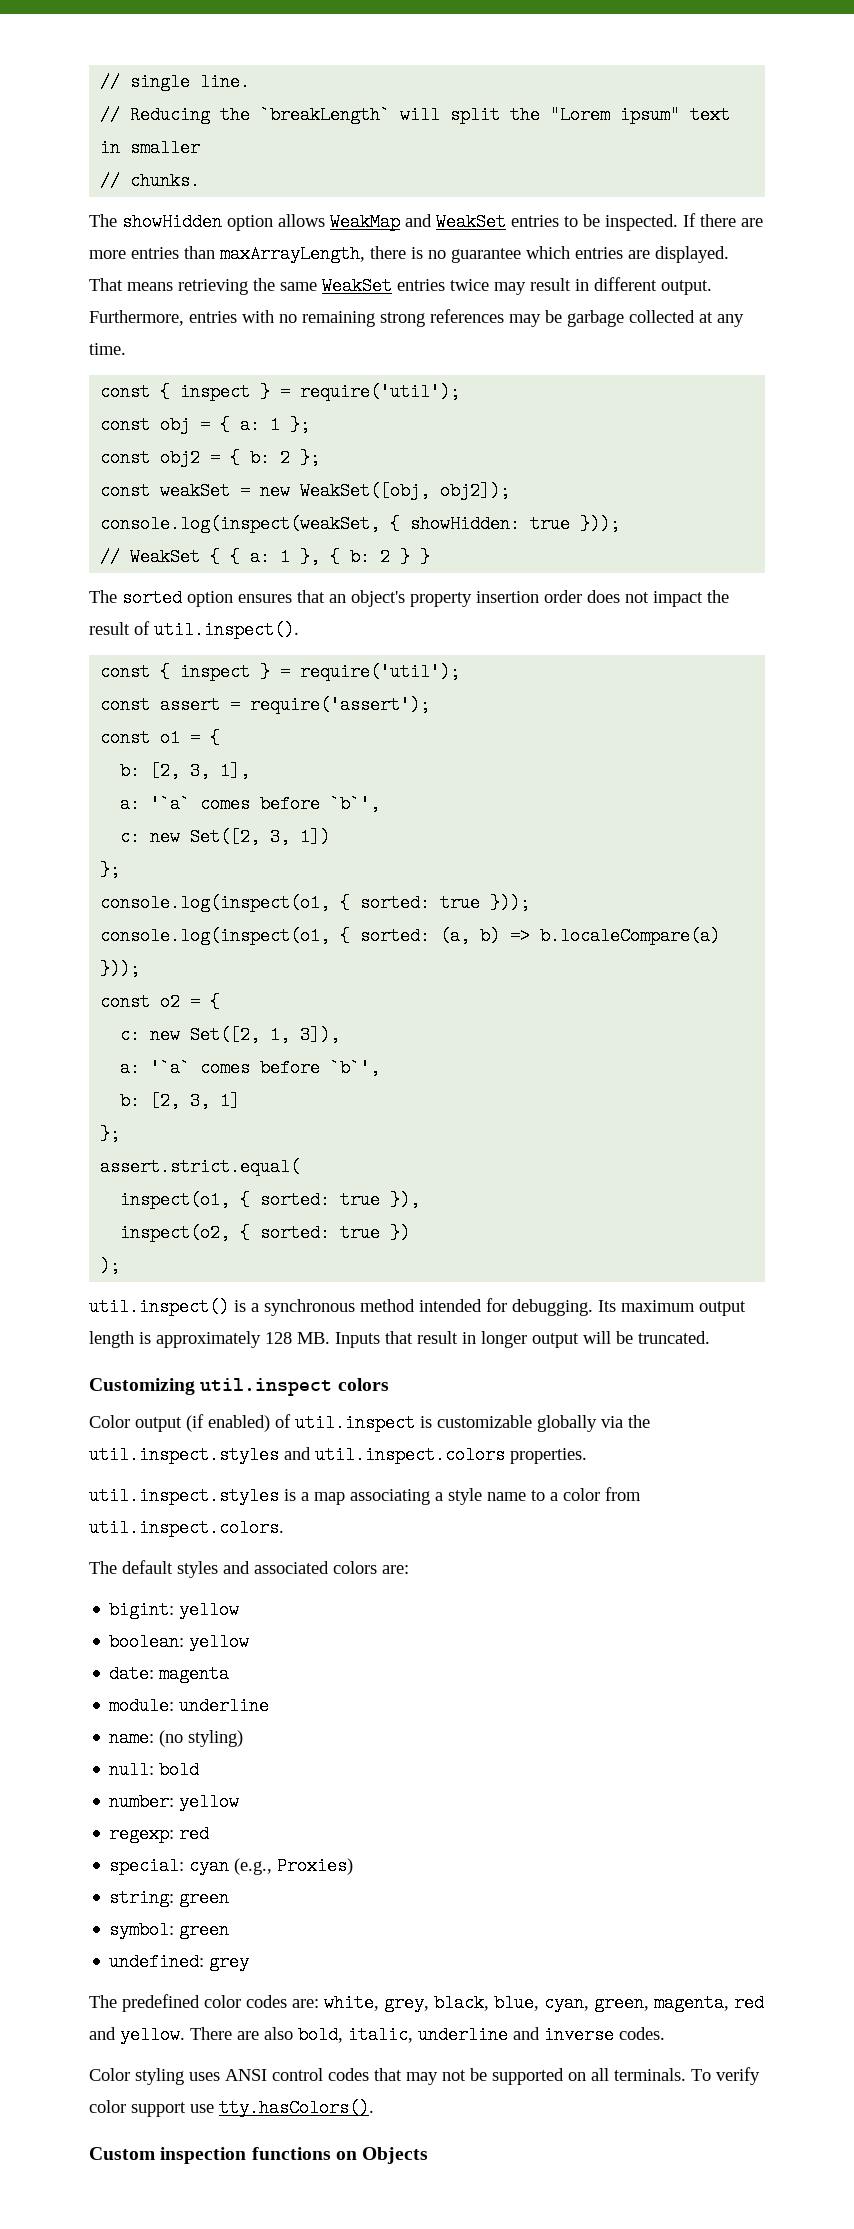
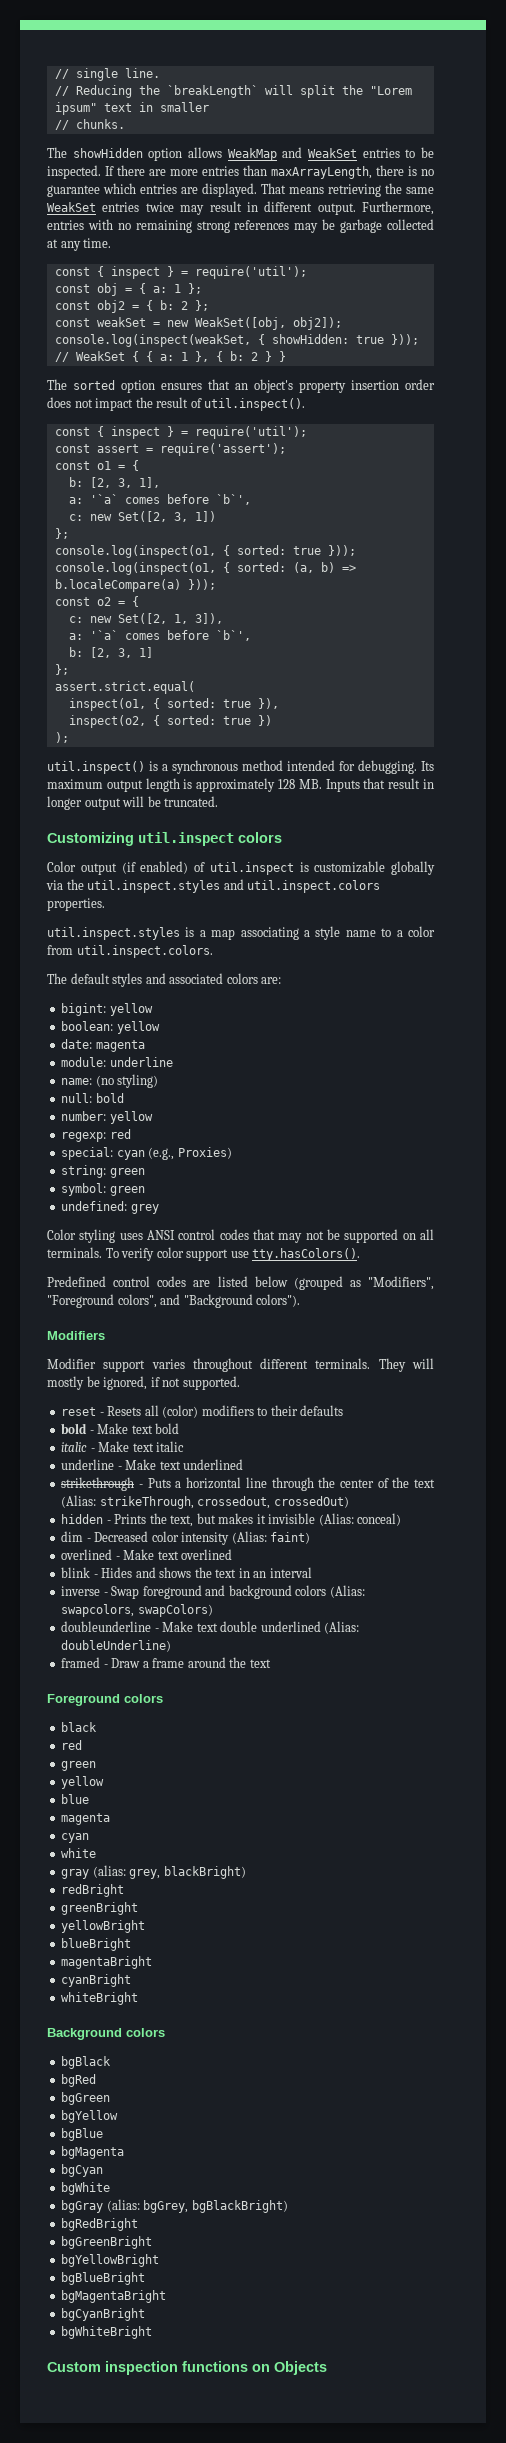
[89,1994,764,2012] [89,2026,665,2044] // The predefined color codes are: white, grey, black, blue, cyan, green, magenta, red and yellow. There are also bold, italic, underline and inverse codes. -> (159, 1209) none
(374, 2108) none -> [47,1276,434,1290] [47,1294,301,1308] [47,1331,105,1340] [47,1358,434,1372] [47,1376,240,1390] [61,1405,344,1418] [61,1423,180,1434] [61,1441,185,1452] [61,1459,244,1470] [61,1477,435,1491] [61,1495,349,1509] [61,1513,402,1527] [61,1531,311,1545] [61,1549,233,1560] [61,1567,312,1578] [61,1585,365,1599] [61,1604,213,1617] [61,1621,360,1634] [61,1640,172,1652] [61,1657,271,1668] [47,1694,163,1706] [61,1722,98,1732] [61,1740,83,1750] [61,1761,97,1771] [61,1776,105,1789] [61,1794,90,1804] [61,1813,111,1825] [61,1833,90,1843] [61,1848,97,1858] [61,1865,246,1879] [61,1884,125,1897] [61,1902,139,1915] [61,1920,146,1933] [61,1938,132,1951] [61,1956,153,1969] [61,1974,132,1987] [61,1992,139,2005] [47,2028,165,2040] [61,2056,112,2069] [61,2074,97,2087] [61,2092,111,2105] [61,2110,119,2123] [61,2128,104,2141] [61,2146,125,2159] [61,2164,104,2177] [61,2182,111,2195] [61,2199,288,2213] [61,2218,139,2231] [61,2236,153,2249] [61,2254,160,2267] [61,2272,146,2285] [61,2290,167,2303] [61,2308,146,2321] [61,2326,153,2339] // Predefined control codes are listed below (grouped as "Modifiers", "Foreground colors", and "Background colors"). // Modifiers // Modifier support varies throughout different terminals. They will mostly be ignored, if not supported. // reset - Resets all (color) modifiers to their defaults // bold - Make text bold // italic - Make text italic // underline - Make text underlined // strikethrough - Puts a horizontal line through the center of the text (Alias: strikeThrough, crossedout, crossedOut) // hidden - Prints the text, but makes it invisible (Alias: conceal) // dim - Decreased color intensity (Alias: faint) // overlined - Make text overlined // blink - Hides and shows the text in an interval // inverse - Swap foreground and background colors (Alias: swapcolors, swapColors) // doubleunderline - Make text double underlined (Alias: doubleUnderline) // framed - Draw a frame around the text // Foreground colors // black // red // green // yellow // blue // magenta // cyan // white // gray (alias: grey, blackBright) // redBright // greenBright // yellowBright // blueBright // magentaBright // cyanBright // whiteBright // Background colors // bgBlack // bgRed // bgGreen // bgYellow // bgBlue // bgMagenta // bgCyan // bgWhite // bgGray (alias: bgGrey, bgBlackBright) // bgRedBright // bgGreenBright // bgYellowBright // bgBlueBright // bgMagentaBright // bgCyanBright // bgWhiteBright

